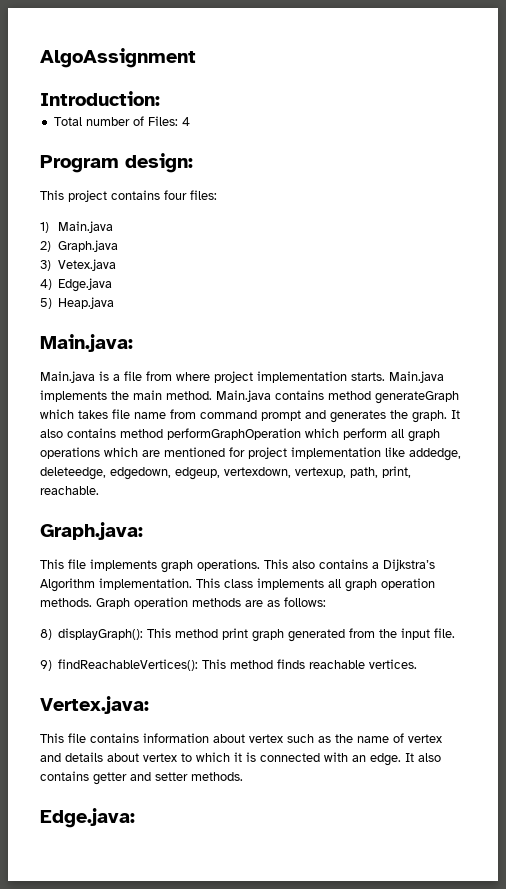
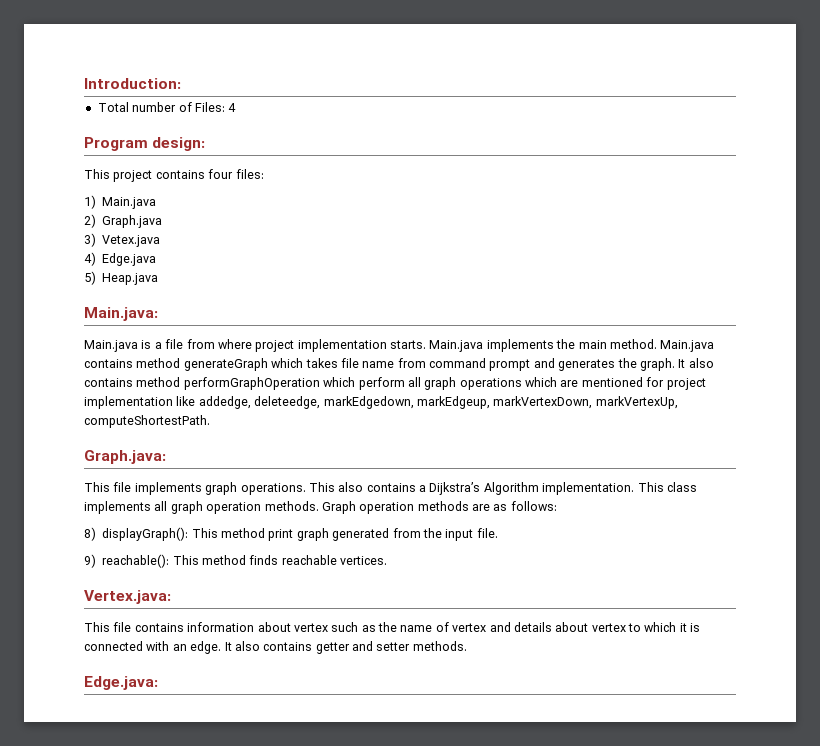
[40,48,196,68] AlgoAssignment // -> (84, 83) none
[110,466,411,480] [40,486,99,495] edgedown, edgeup, vertexdown, vertexup, path, print, reachable. -> [323,396,678,409] [84,415,210,428] markEdgedown, markEdgeup, markVertexDown, markVertexUp, computeShortestPath.
[58,659,199,671] findReachableVertices(): -> [102,554,170,568] reachable():

